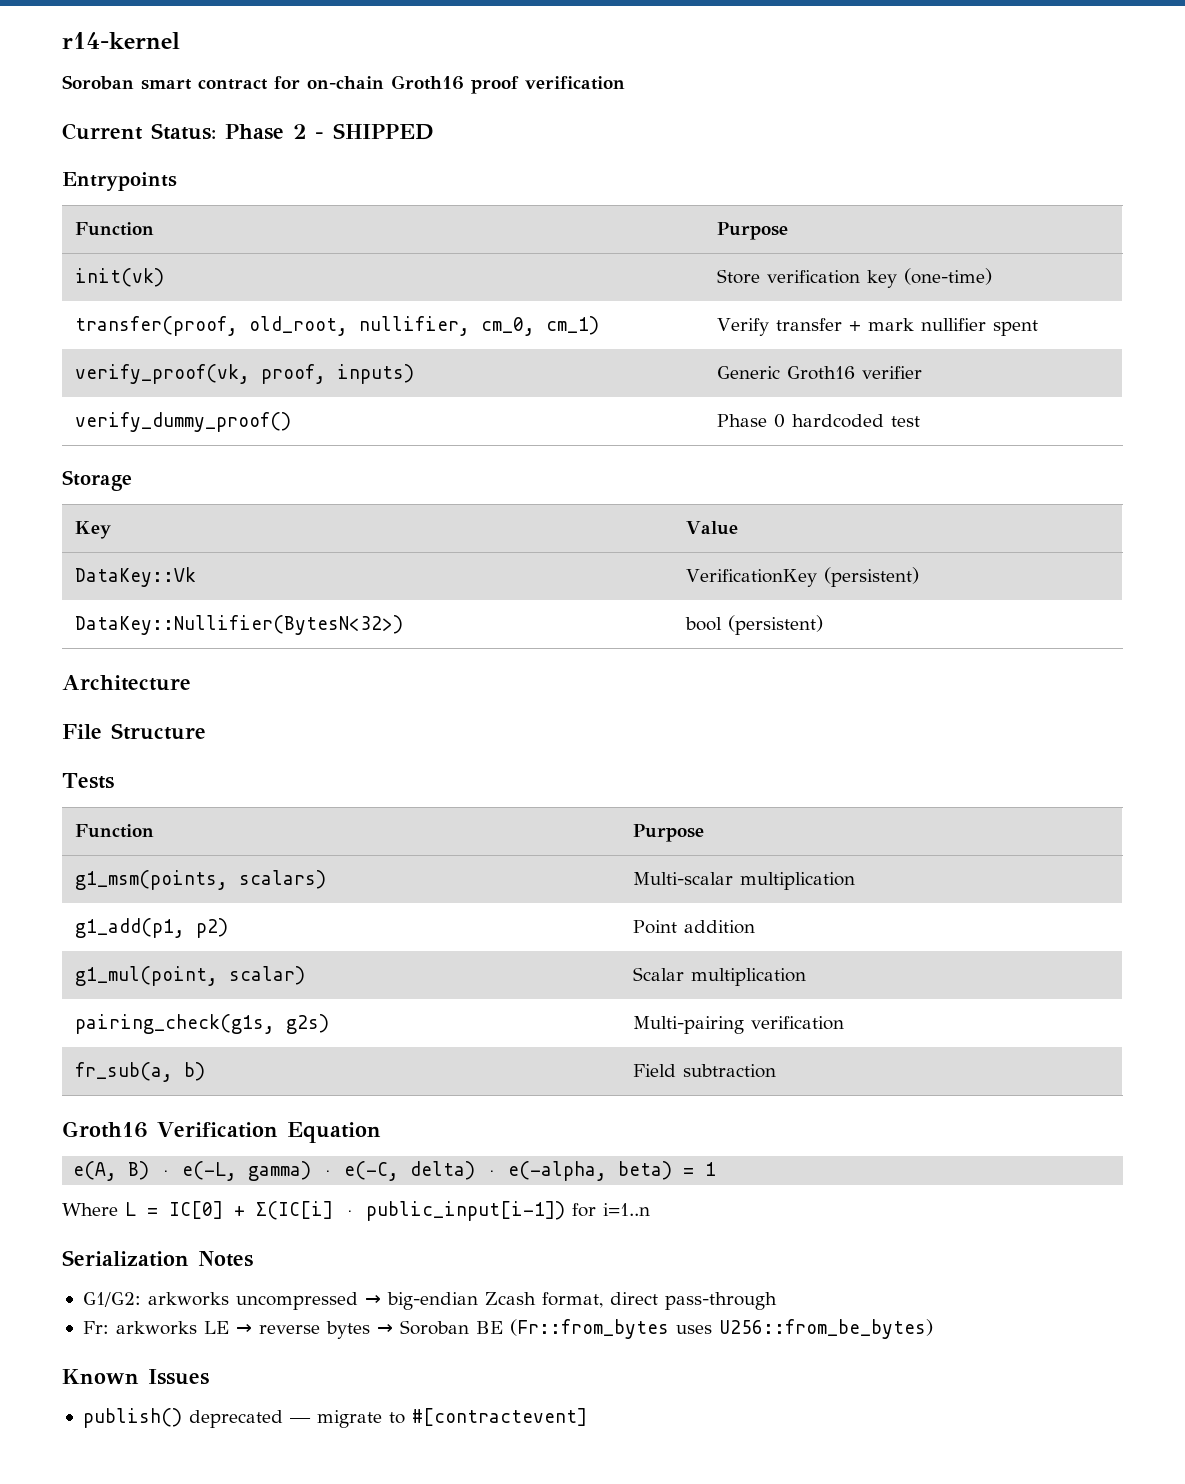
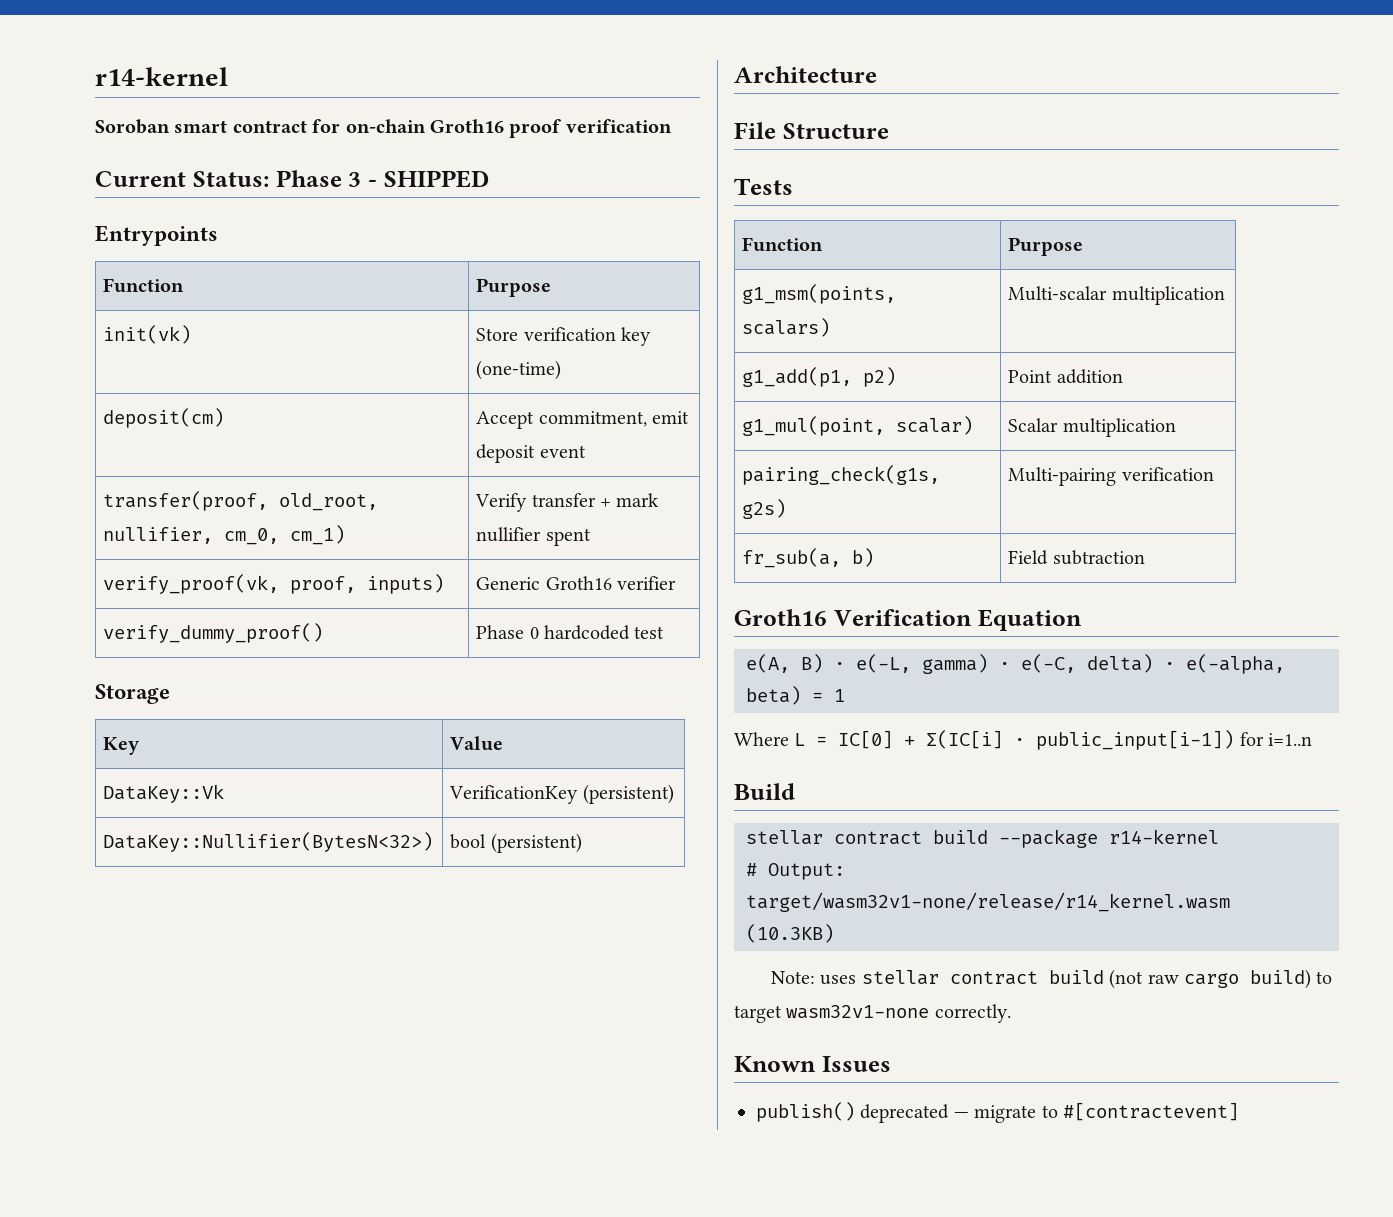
[293,124,306,139] 2 -> [348,172,362,187] 3
(993, 276) none -> [103,408,225,428] [476,411,689,429] [476,444,586,463] // deposit(cm) | Accept commitment, emit deposit event
[62,1250,253,1267] [82,1292,777,1310] [82,1319,933,1339] Serialization Notes // G1/G2: arkworks uncompressed → big-endian Zcash format, direct pass-through // Fr: arkworks LE → reverse bytes → Soroban BE (Fr::from_bytes uses U256::from_be_bytes) -> [734,783,795,800] [746,829,1219,848] [746,863,845,880] [746,892,1230,912] [746,924,834,943] [770,969,1333,989] [734,1004,1011,1023] Build // stellar contract build --package r14-kernel // # Output: target/wasm32v1-none/release/r14_kernel.wasm (10.3KB) // Note: uses stellar contract build (not raw cargo build) to target wasm32v1-none correctly.

